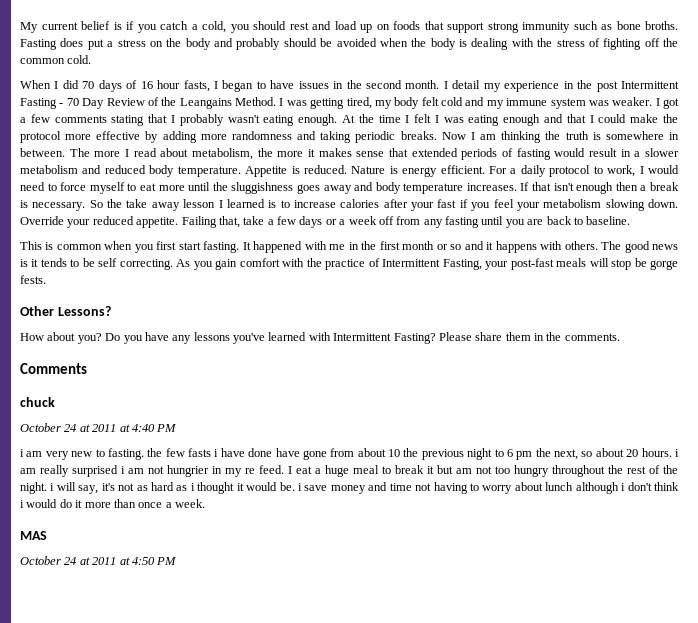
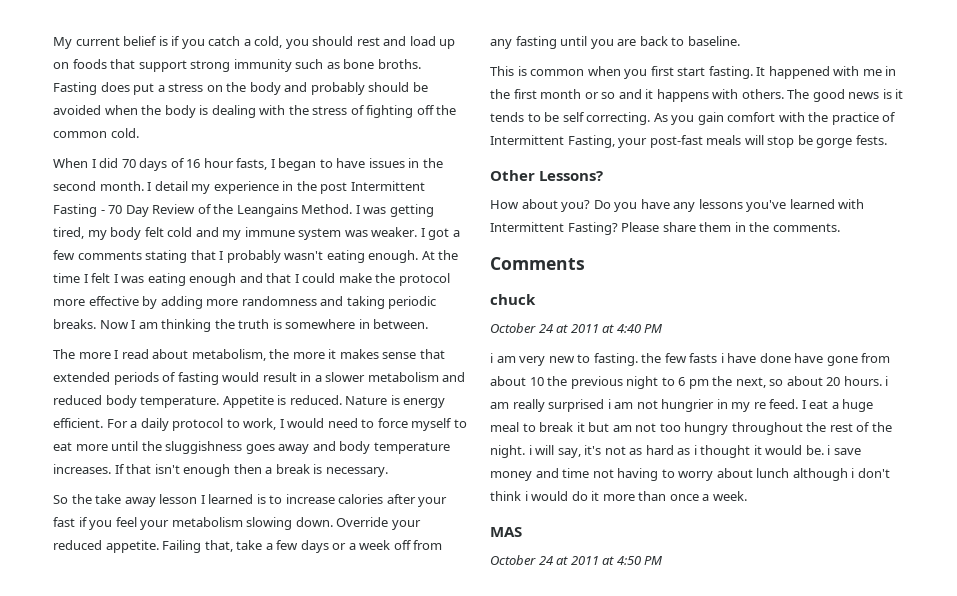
(65, 152) none -> (429, 324) //
(86, 206) none -> (388, 472) //

